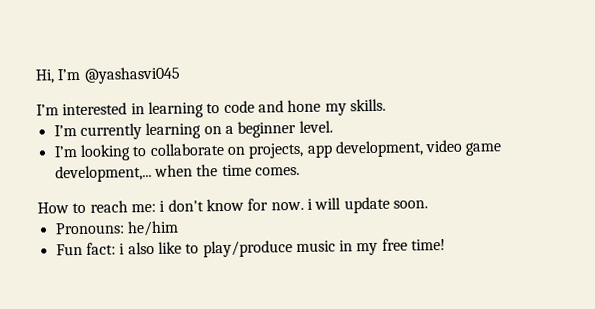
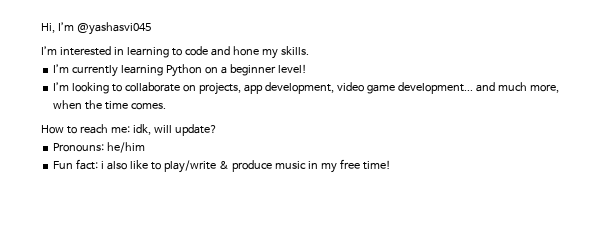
(202, 131) none -> [166,64,203,77] Python
[298,120,333,133] level. -> [277,64,307,73] level!
[54,164,152,183] development,... -> [397,82,559,94] development... and much more,
[159,196,428,214] i don't know for now. i will update soon. -> [132,124,217,136] idk, will update?
[202,240,293,258] play/produce -> [163,160,272,173] play/write & produce

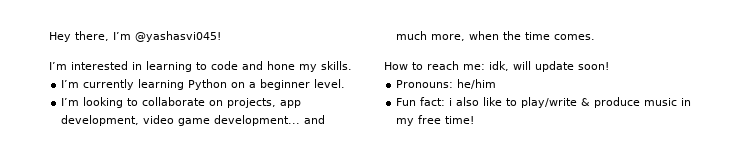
[41,22,151,35] Hi, I’m @yashasvi045 -> [49,31,221,42] Hey there, I’m @yashasvi045!
[277,64,307,73] level! -> [314,79,346,88] level.
[174,124,217,136] update? -> [535,61,609,72] update soon!

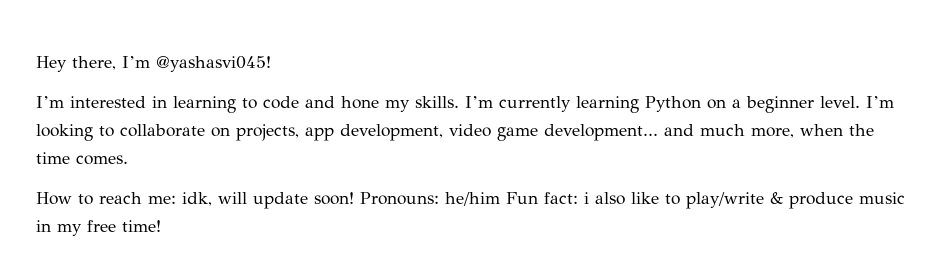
(352, 65) // -> (459, 102) none
(346, 83) // -> (860, 102) none
(609, 66) // -> (354, 198) none
(497, 84) // -> (500, 199) none

